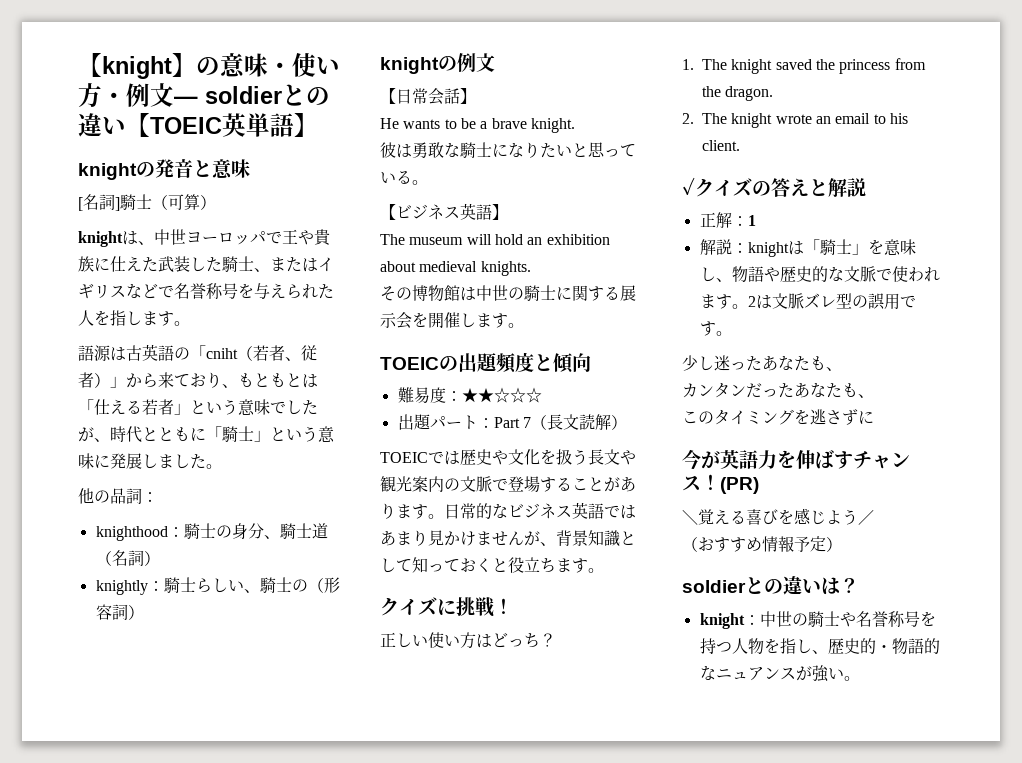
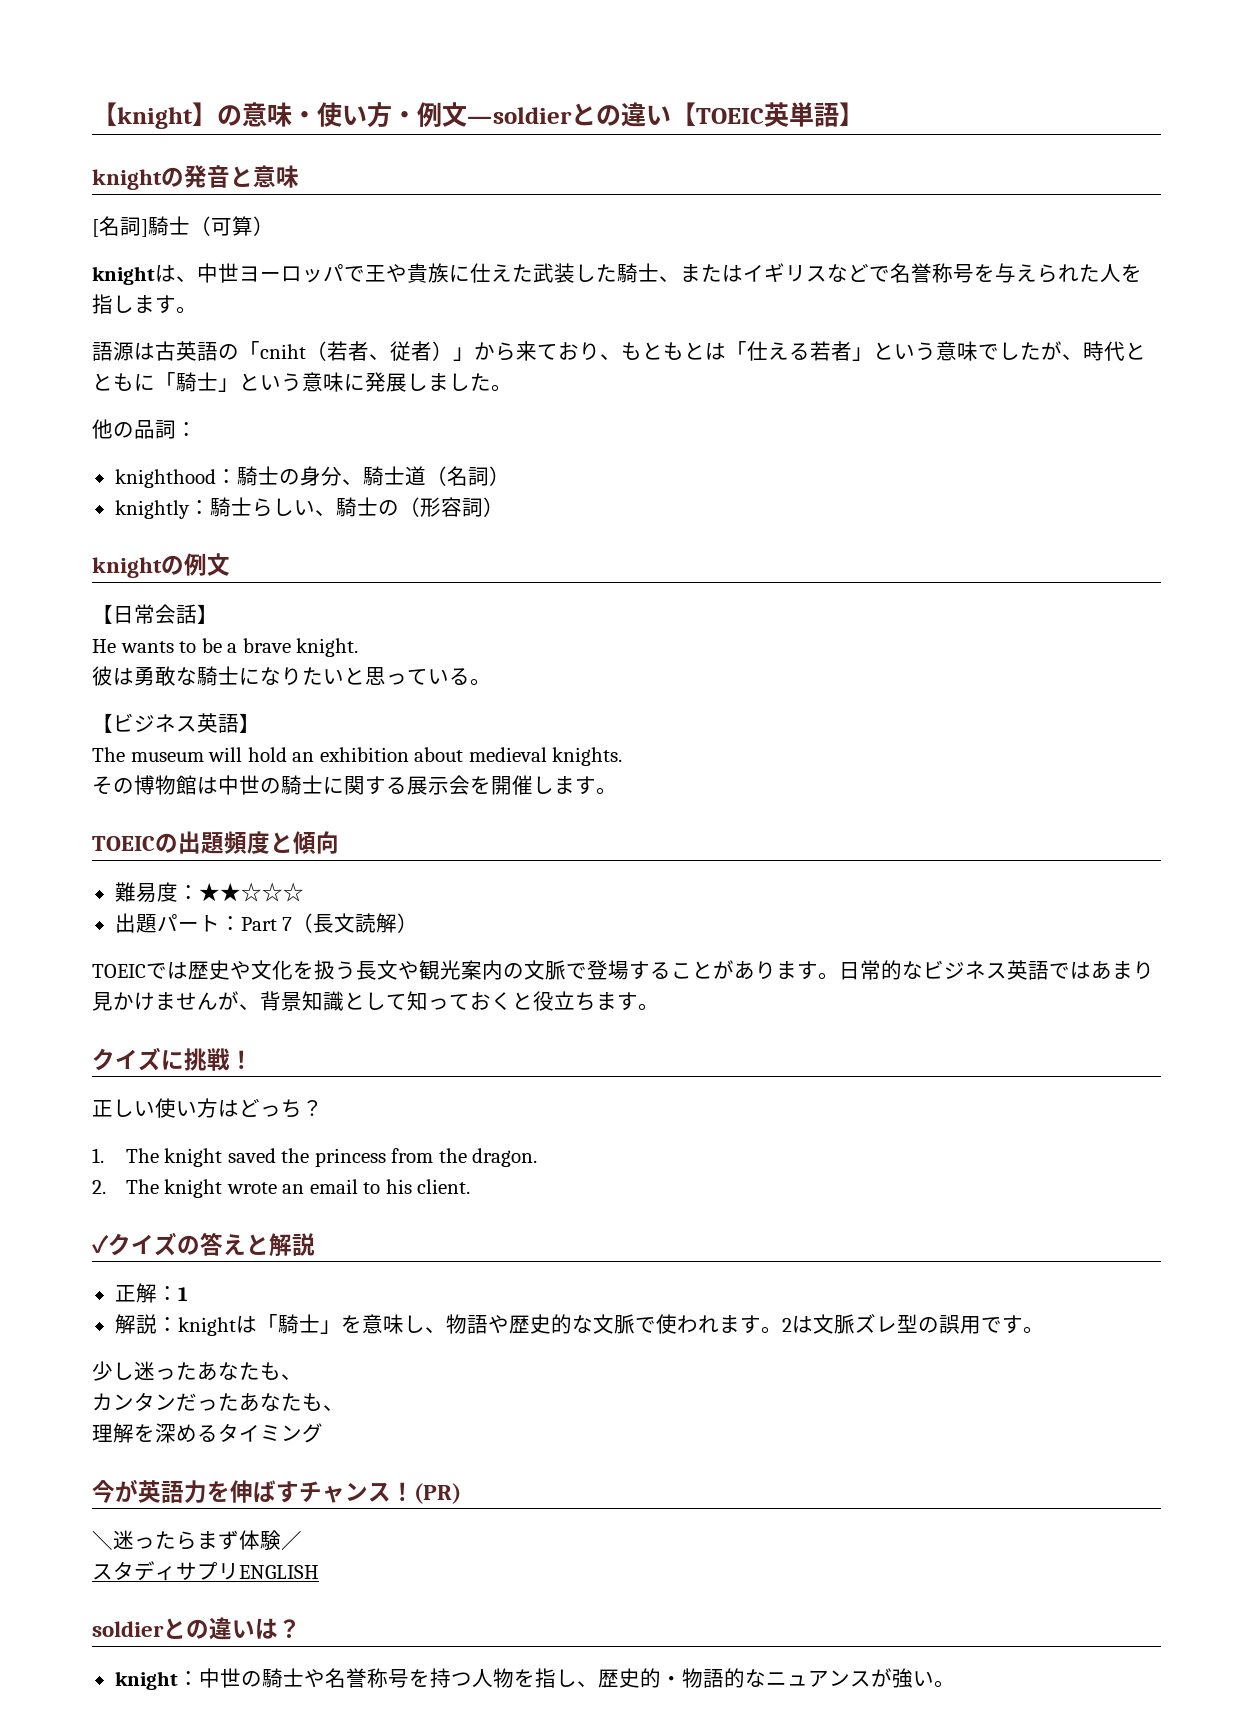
[682,411,714,424] この -> [92,1423,218,1443] 理解を深める
[794,409,874,425] を逃さずに -> (323, 1433) none
[698,508,874,525] [682,536,842,552] 覚える喜びを感じよう／ // （おすすめ情報予定） -> [113,1530,302,1551] [92,1561,319,1581] 迷ったらまず体験／ // スタディサプリENGLISH

